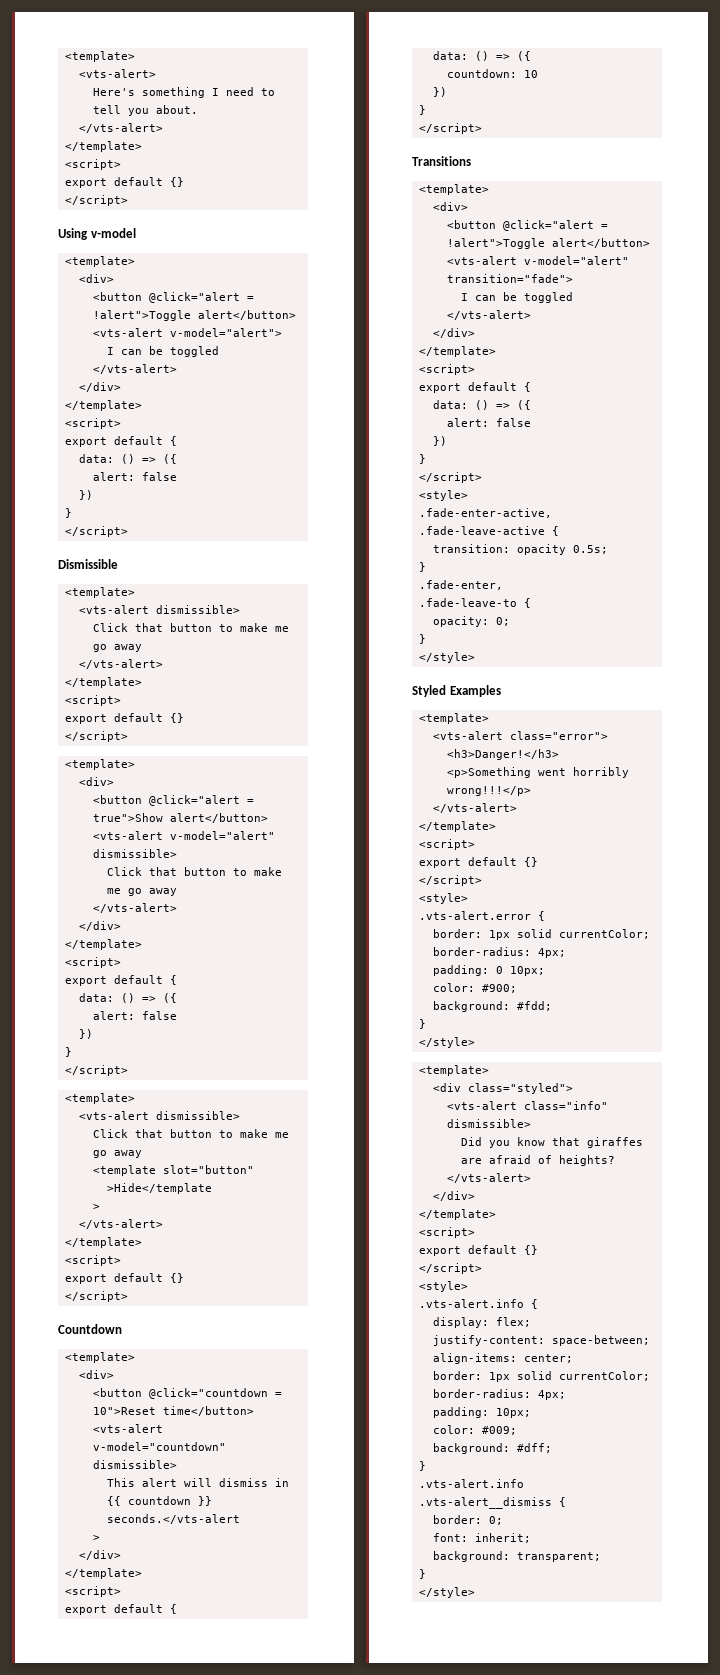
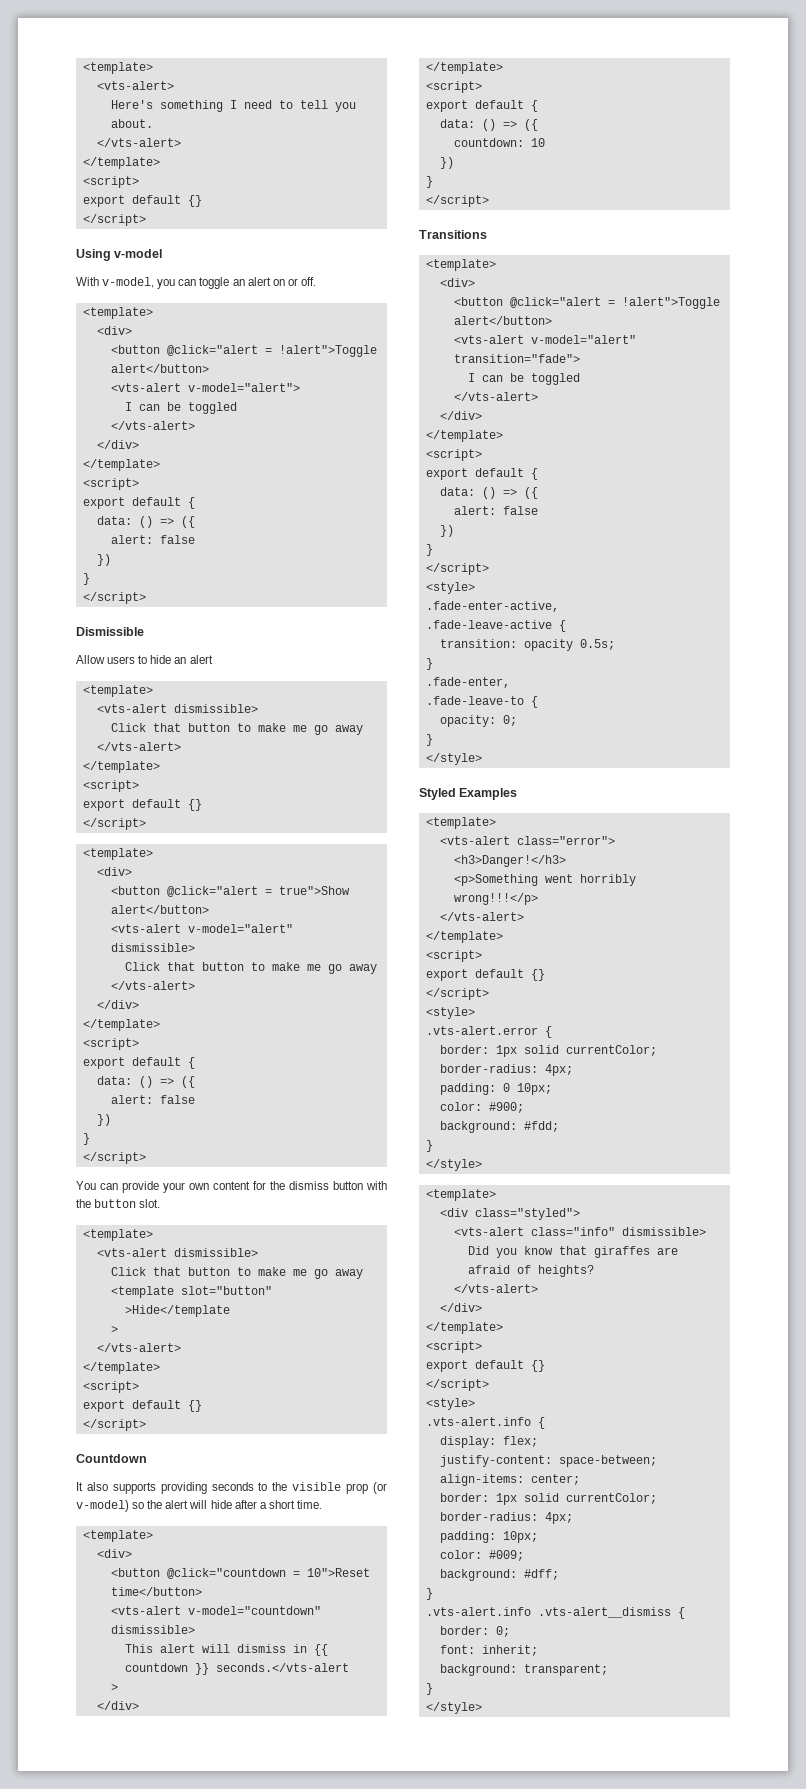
(136, 233) none -> [76,277,316,289] // With v-model, you can toggle an alert on or off.
(118, 564) none -> [76,655,213,664] // Allow users to hide an alert
(129, 1070) none -> [76,1181,387,1193] [76,1199,161,1208] // You can provide your own content for the dismiss button with the button slot.
(122, 1329) none -> [76,1482,387,1494] [76,1500,322,1512] // It also supports providing seconds to the visible prop (or v-model) so the alert will hide after a short time.

